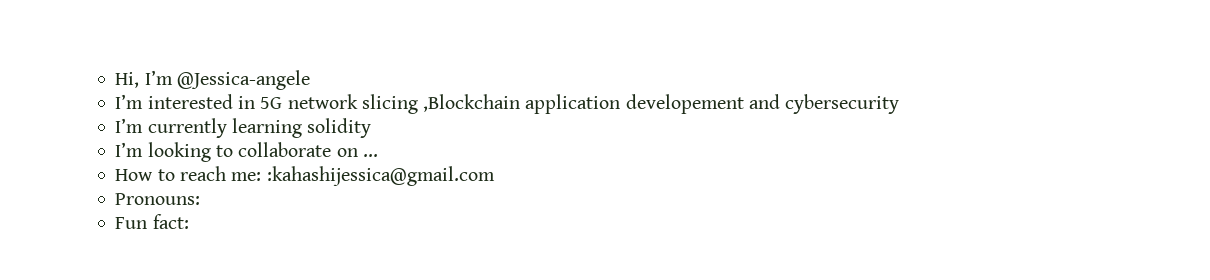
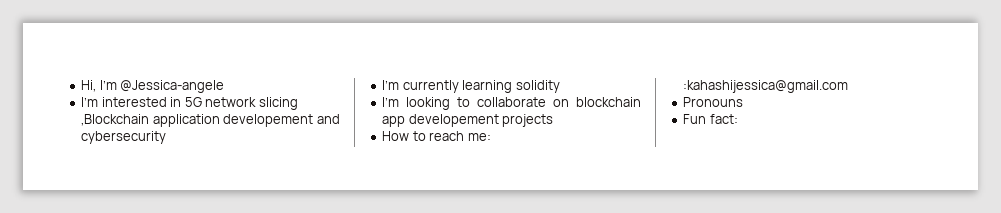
[362,154,378,157] ... -> [576,97,641,107] [382,114,554,127] blockchain app developement projects
[115,193,201,205] Pronouns: -> [683,97,744,107] Pronouns

